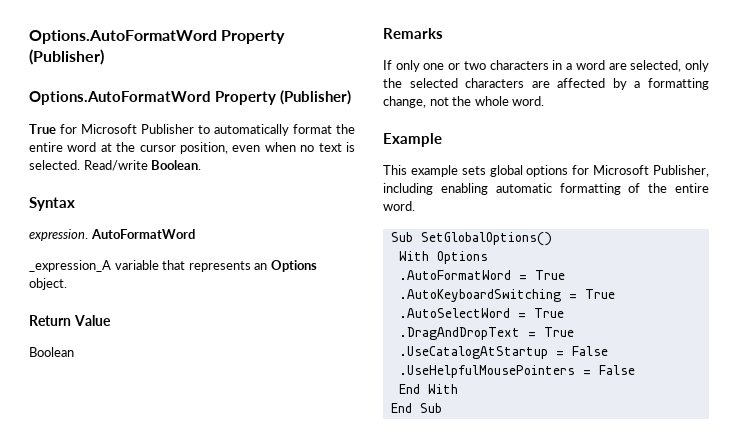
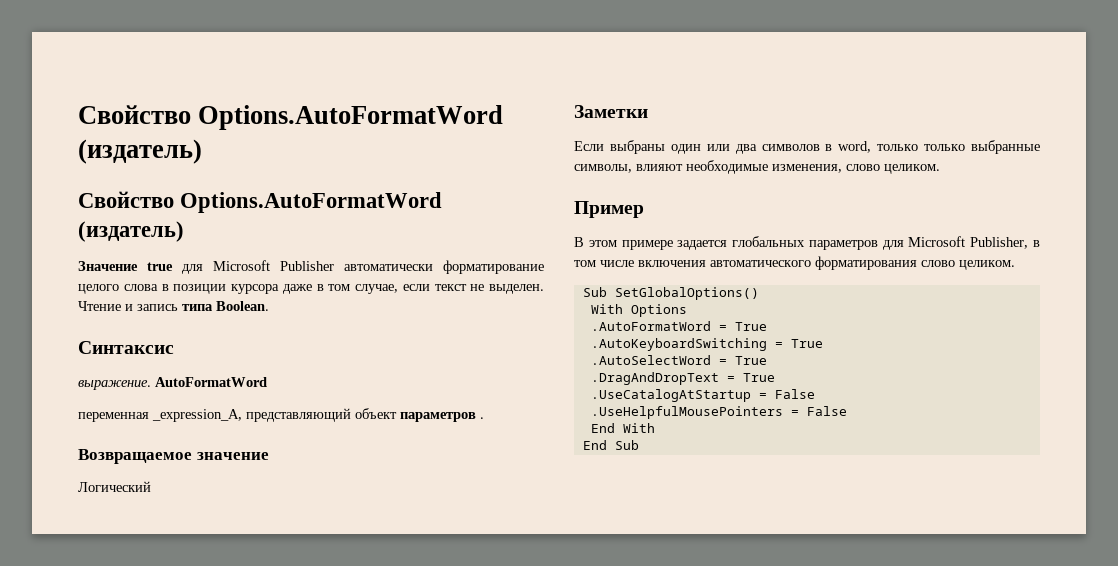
[29,30,286,44] [29,49,104,65] [29,90,352,105] [29,124,355,136] [29,142,355,154] [29,160,148,171] Options.AutoFormatWord Property (Publisher) // Options.AutoFormatWord Property (Publisher) // True for Microsoft Publisher to automatically format the entire word at the cursor position, even when no text is selected. Read/write -> [78,105,504,130] [78,139,202,164] [78,191,443,213] [78,221,184,242] [78,260,544,274] [78,284,544,294] [78,301,213,311] Свойство Options.AutoFormatWord (издатель) // Свойство Options.AutoFormatWord (издатель) // Значение true для Microsoft Publisher автоматически форматирование целого слова в позиции курсора даже в том случае, если текст не выделен. Чтение и запись типа
[29,197,75,211] [29,229,88,241] Syntax // expression. -> [78,341,174,354] [78,380,151,390] Синтаксис // выражение.
[29,260,317,272] [29,278,67,290] [29,315,111,326] [29,347,74,357] [383,28,443,39] [383,60,709,72] [383,78,709,90] [383,96,545,108] [383,133,442,147] [383,165,709,177] [383,183,709,195] [383,201,415,211] _expression_A variable that represents an Options object. // Return Value // Boolean // Remarks // If only one or two characters in a word are selected, only the selected characters are affected by a formatting change, not the whole word. // Example // This example sets global options for Microsoft Publisher, including enabling automatic formatting of the entire word. -> [78,408,484,422] [78,449,269,464] [78,481,151,492] [574,105,648,118] [574,140,1040,154] [574,160,940,174] [574,201,644,218] [574,236,1040,250] [574,256,1015,270] переменная _expression_A, представляющий объект параметров . // Возвращаемое значение // Логический // Заметки // Если выбраны один или два символов в word, только только выбранные символы, влияют необходимые изменения, слово целиком. // Пример // В этом примере задается глобальных параметров для Microsoft Publisher, в том числе включения автоматического форматирования слово целиком.

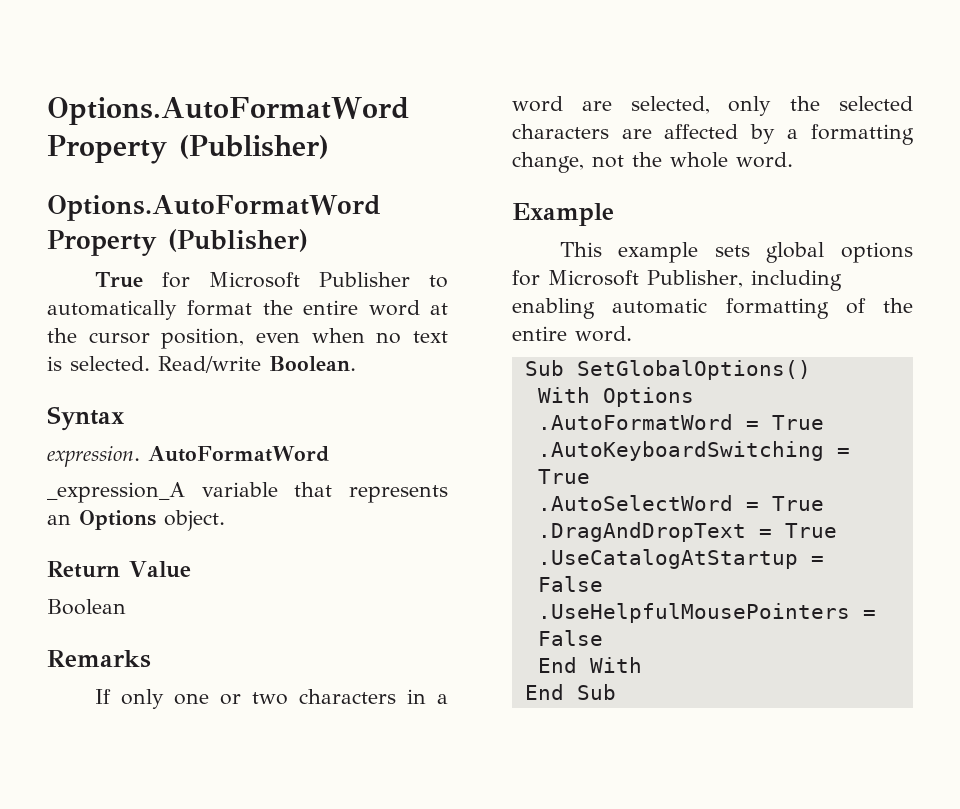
[78,105,504,130] [78,139,202,164] [78,191,443,213] [78,221,184,242] [78,260,544,274] [78,284,544,294] [78,301,213,311] Свойство Options.AutoFormatWord (издатель) // Свойство Options.AutoFormatWord (издатель) // Значение true для Microsoft Publisher автоматически форматирование целого слова в позиции курсора даже в том случае, если текст не выделен. Чтение и запись типа -> [47,97,409,125] [47,135,329,164] [47,195,381,221] [47,229,308,256] [94,272,448,288] [47,300,448,320] [47,328,448,349] [47,356,261,373] Options.AutoFormatWord Property (Publisher) // Options.AutoFormatWord Property (Publisher) // True for Microsoft Publisher to automatically format the entire word at the cursor position, even when no text is selected. Read/write
[78,341,174,354] [78,380,151,390] Синтаксис // выражение. -> [47,406,124,431] [47,446,140,467] Syntax // expression.
[78,408,484,422] [78,449,269,464] [78,481,151,492] [574,105,648,118] [574,140,1040,154] [574,160,940,174] [574,201,644,218] [574,236,1040,250] [574,256,1015,270] переменная _expression_A, представляющий объект параметров . // Возвращаемое значение // Логический // Заметки // Если выбраны один или два символов в word, только только выбранные символы, влияют необходимые изменения, слово целиком. // Пример // В этом примере задается глобальных параметров для Microsoft Publisher, в том числе включения автоматического форматирования слово целиком. -> [47,482,448,503] [47,510,225,531] [47,561,191,578] [47,599,126,615] [47,650,151,668] [94,689,448,709] [512,96,913,116] [512,124,914,145] [512,152,793,173] [512,203,614,226] [559,242,913,263] [512,270,842,291] [512,298,913,319] [512,326,632,342] _expression_A variable that represents an Options object. // Return Value // Boolean // Remarks // If only one or two characters in a word are selected, only the selected characters are affected by a formatting change, not the whole word. // Example // This example sets global options for Microsoft Publisher, including enabling automatic formatting of the entire word.

